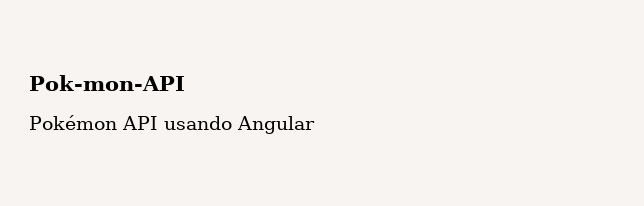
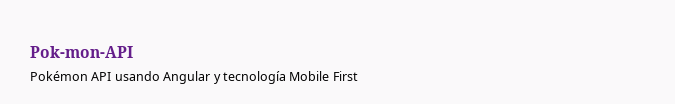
(315, 125) none -> [213,71,358,84] y tecnología Mobile First

